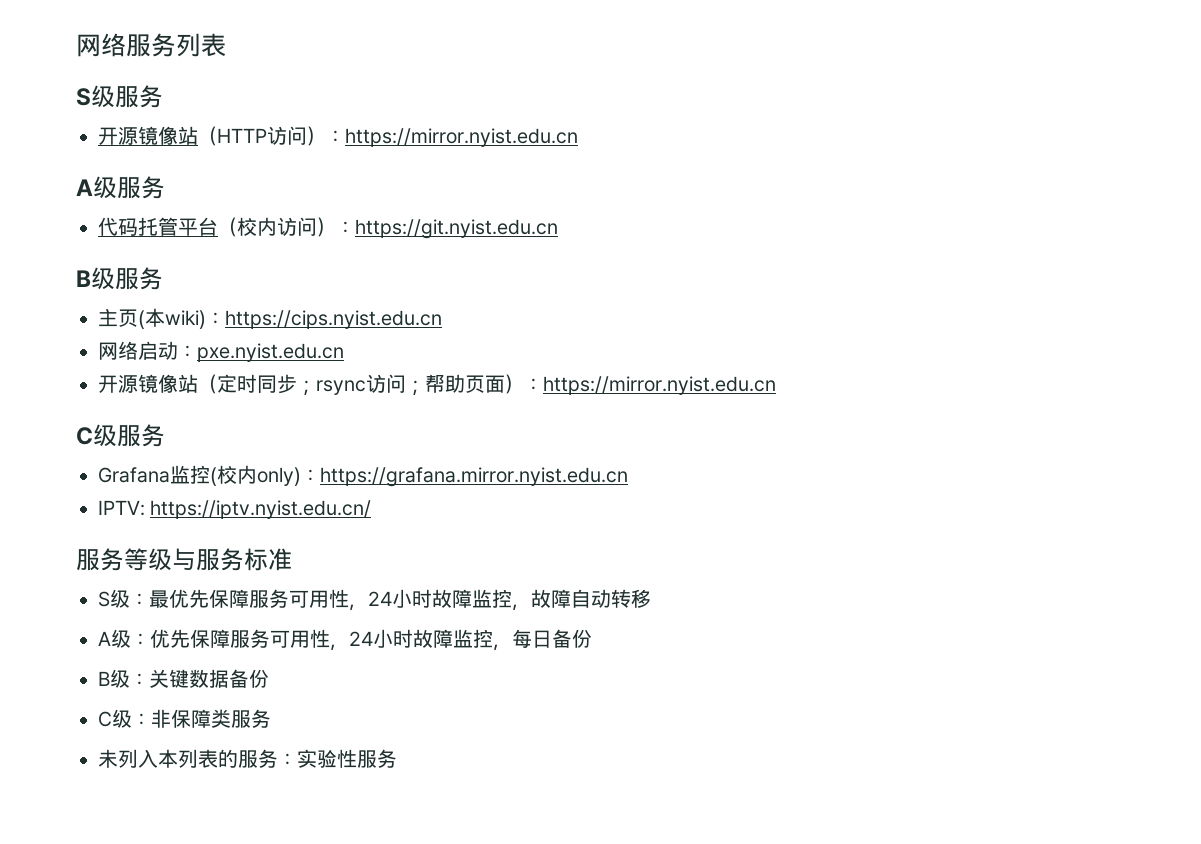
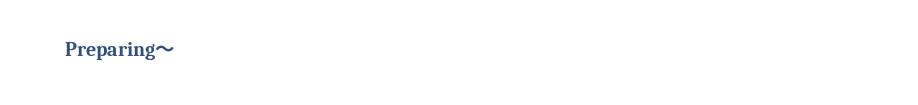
[76,33,226,57] [76,85,163,108] [98,126,578,147] [76,176,165,199] [98,217,558,239] [76,267,163,290] [98,308,442,329] [98,341,344,362] [98,374,776,396] [76,424,165,447] [98,465,628,487] [98,500,372,519] [76,548,292,571] [98,589,651,611] [98,629,592,651] [98,669,269,688] [98,709,271,728] [98,749,397,768] 网络服务列表 // S级服务 // 开源镜像站（HTTP访问）：https://mirror.nyist.edu.cn // A级服务 // 代码托管平台（校内访问）：https://git.nyist.edu.cn // B级服务 // 主页(本wiki)：https://cips.nyist.edu.cn // 网络启动：pxe.nyist.edu.cn // 开源镜像站（定时同步；rsync访问；帮助页面）：https://mirror.nyist.edu.cn // C级服务 // Grafana监控(校内only)：https://grafana.mirror.nyist.edu.cn // IPTV: https://iptv.nyist.edu.cn/ // 服务等级与服务标准 // S级：最优先保障服务可用性，24小时故障监控，故障自动转移 // A级：优先保障服务可用性，24小时故障监控，每日备份 // B级：关键数据备份 // C级：非保障类服务 // 未列入本列表的服务：实验性服务 -> [65,42,175,60] Preparing～

